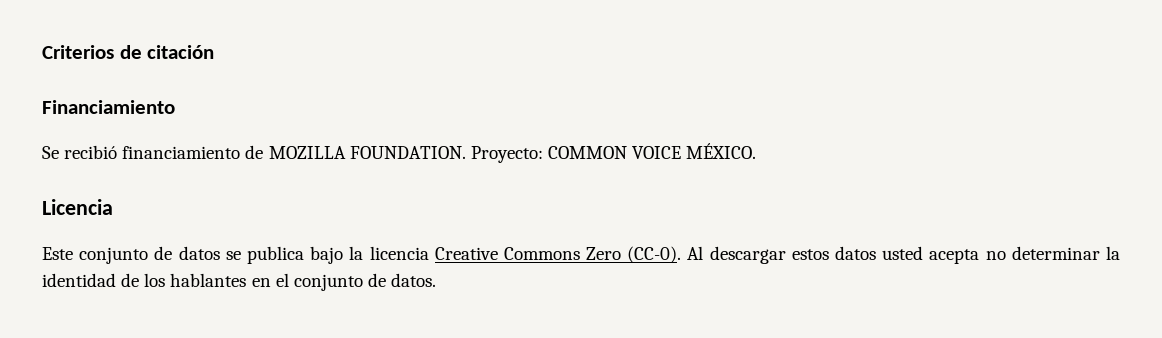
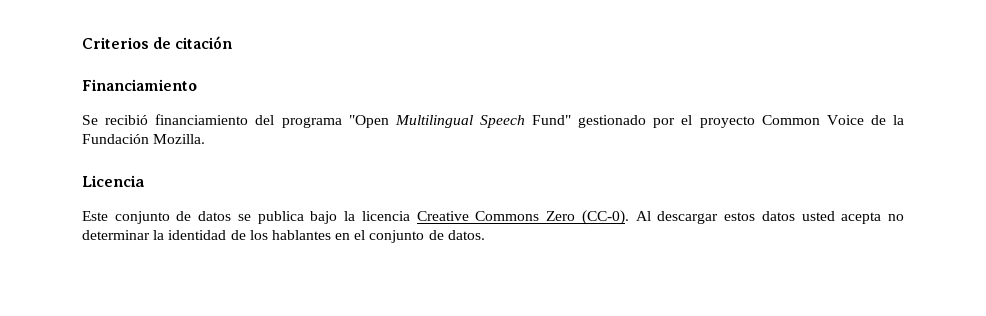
[245,143,757,163] de MOZILLA FOUNDATION. Proyecto: COMMON VOICE MÉXICO. -> [255,115,904,128] [82,134,206,144] del programa "Open Multilingual Speech Fund" gestionado por el proyecto Common Voice de la Fundación Mozilla.

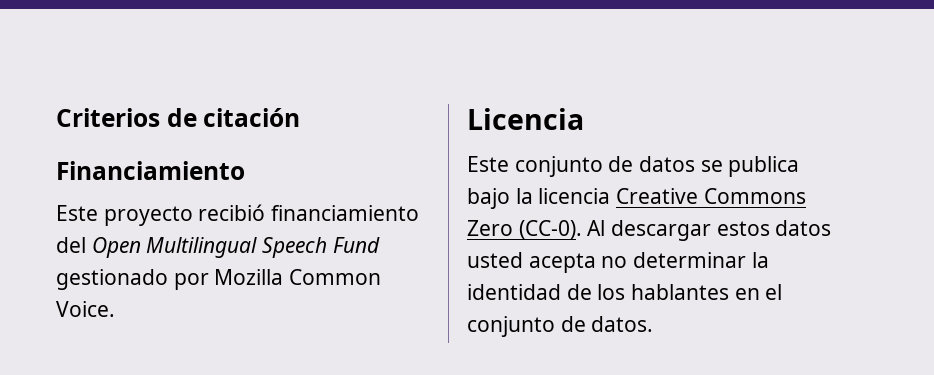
[82,115,98,125] Se -> [56,205,193,226] Este proyecto
[281,115,389,128] programa "Open -> [91,237,141,258] Open
[532,115,571,125] Fund" -> [332,237,380,253] Fund
[681,115,904,128] [82,134,206,144] el proyecto Common Voice de la Fundación Mozilla. -> [214,269,382,285] [56,301,115,317] Mozilla Common Voice.

